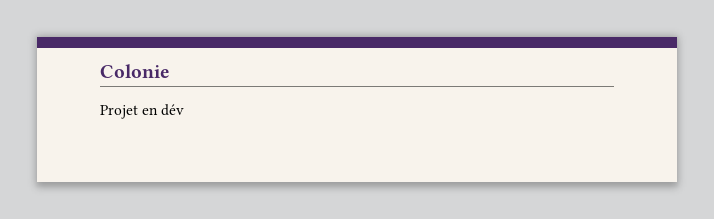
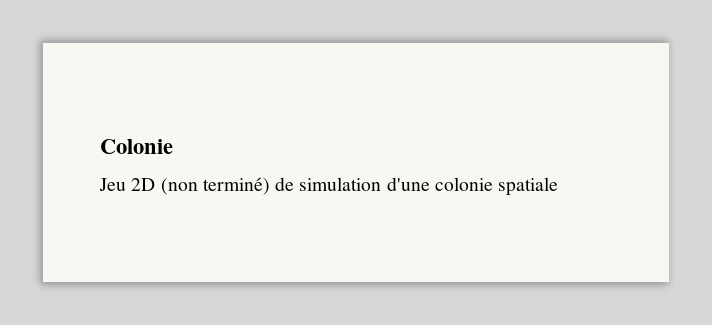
[100,104,185,119] Projet en dév -> [99,177,559,196] Jeu 2D (non terminé) de simulation d'une colonie spatiale

